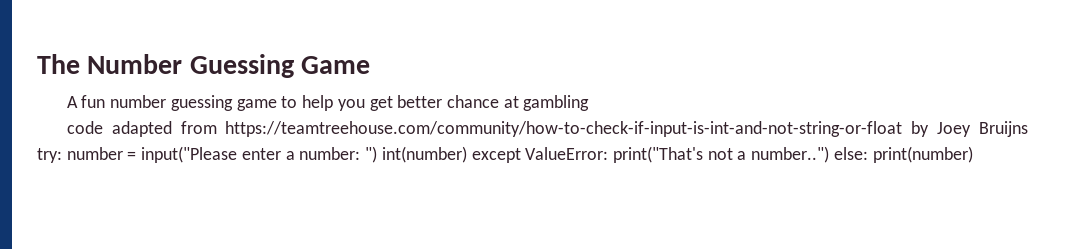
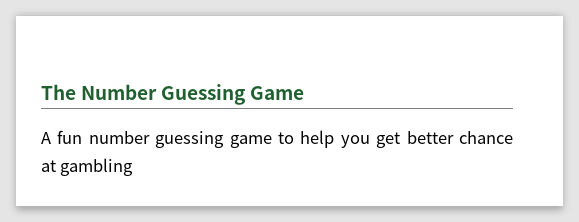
[66,121,1028,137] [37,146,973,163] // code adapted from https://teamtreehouse.com/community/how-to-check-if-input-is-int-and-not-string-or-float by Joey Bruijns try: number = input("Please enter a number: ") int(number) except ValueError: print("That's not a number..") else: print(number) -> (134, 167) none

